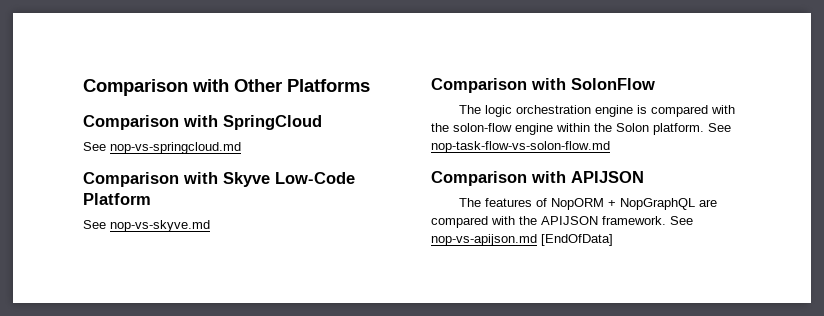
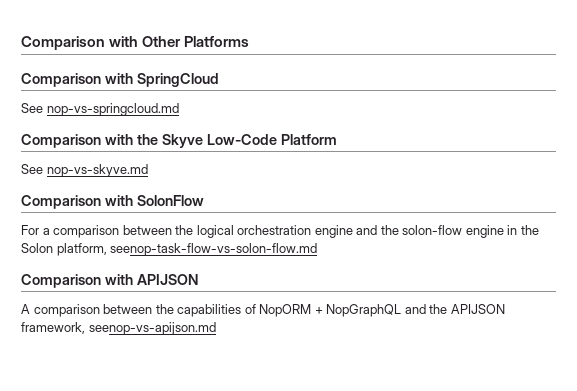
(218, 178) none -> [136,134,158,145] the
[458,105,735,117] The logic orchestration engine is compared with -> [21,225,378,238] For a comparison between the logical orchestration engine and
[556,123,590,132] within -> [507,225,518,235] in
[653,123,731,135] [431,141,610,153] platform. See nop-task-flow-vs-solon-flow.md -> [56,243,318,256] platform, seenop-task-flow-vs-solon-flow.md
[458,198,717,210] [431,216,693,228] [431,234,613,246] The features of NopORM + NopGraphQL are compared with the APIJSON framework. See nop-vs-apijson.md [EndOfData] -> [21,304,505,317] [21,322,216,335] A comparison between the capabilities of NopORM + NopGraphQL and the APIJSON framework, seenop-vs-apijson.md

